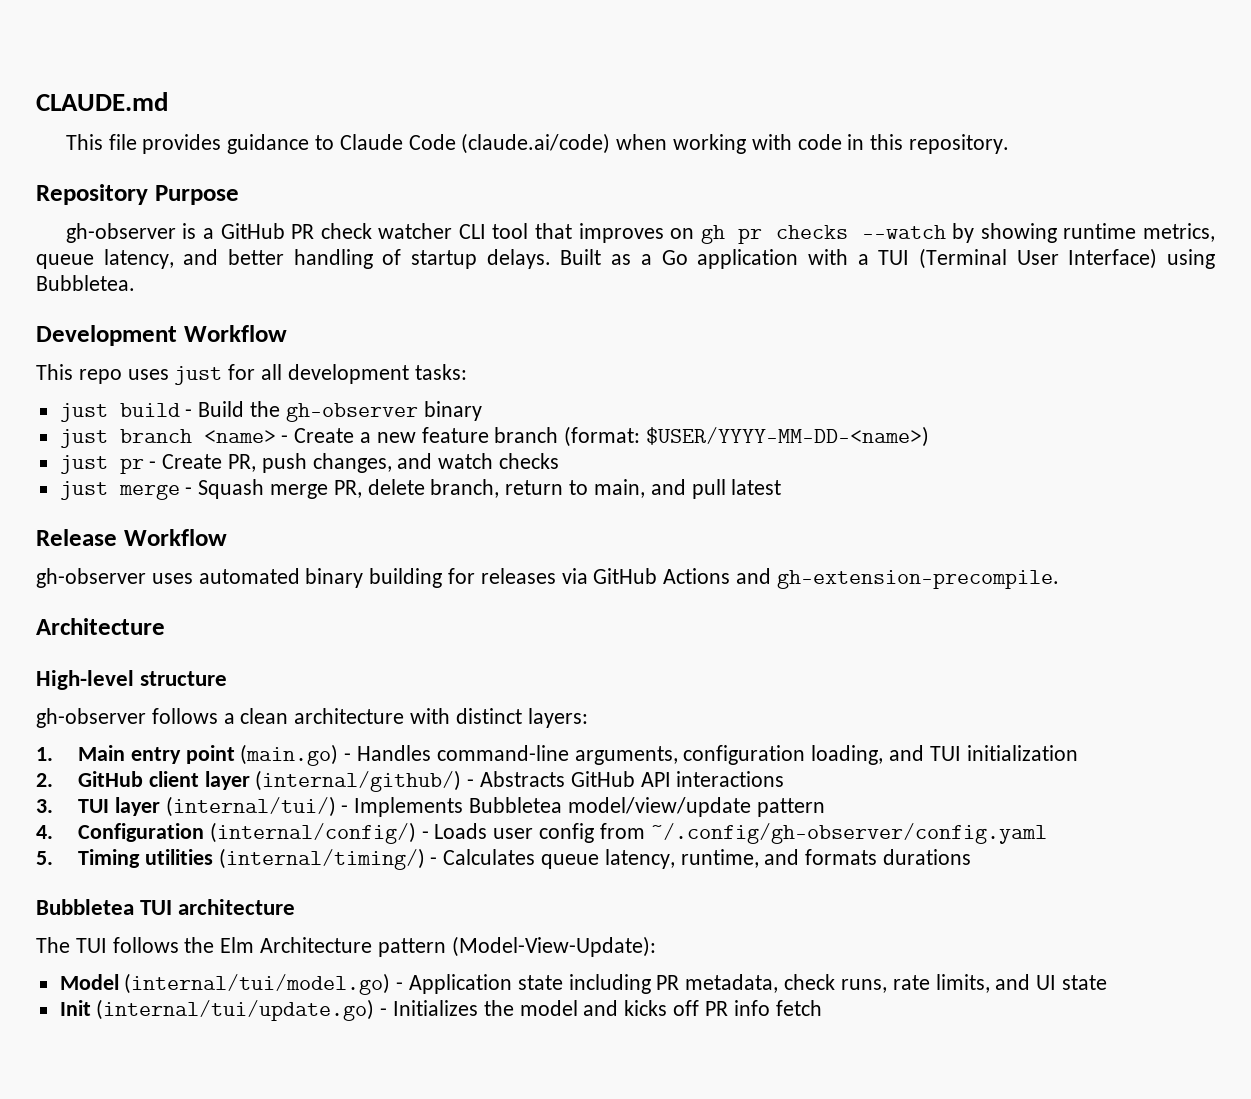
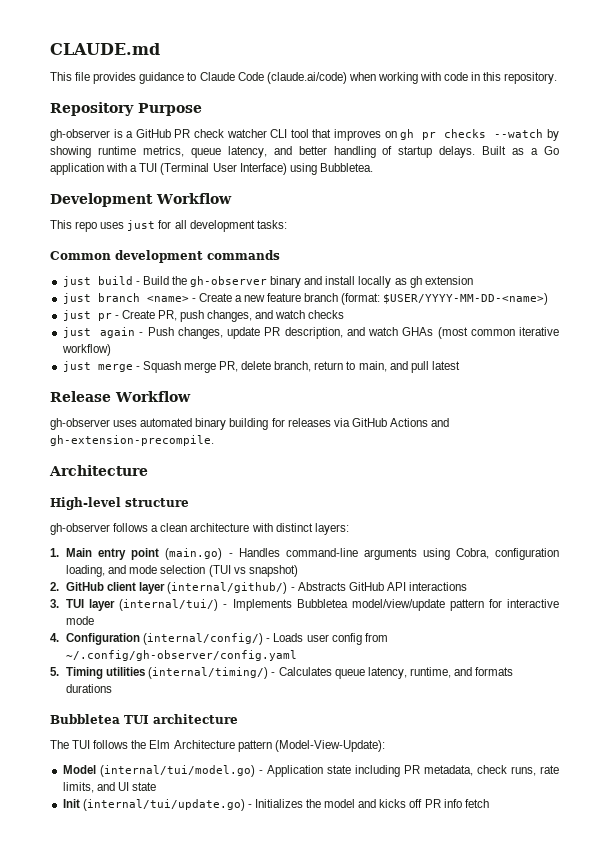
(467, 372) none -> [50,250,280,263] // Common development commands
(482, 411) none -> [304,276,473,288] and install locally as gh extension
(560, 461) none -> [62,327,560,339] [61,344,111,356] // just again - Push changes, update PR description, and watch GHAs (most common iterative workflow)
[574,745,1078,765] arguments, configuration loading, and TUI initialization -> [363,548,559,560] [66,565,298,577] arguments using Cobra, configuration loading, and mode selection (TUI vs snapshot)
(825, 807) none -> [488,599,559,608] [66,616,95,625] for interactive mode

